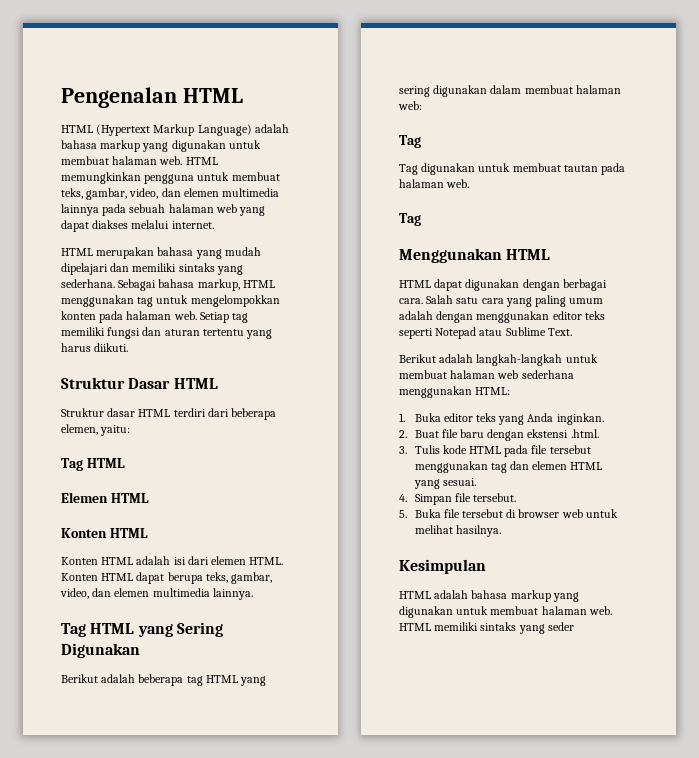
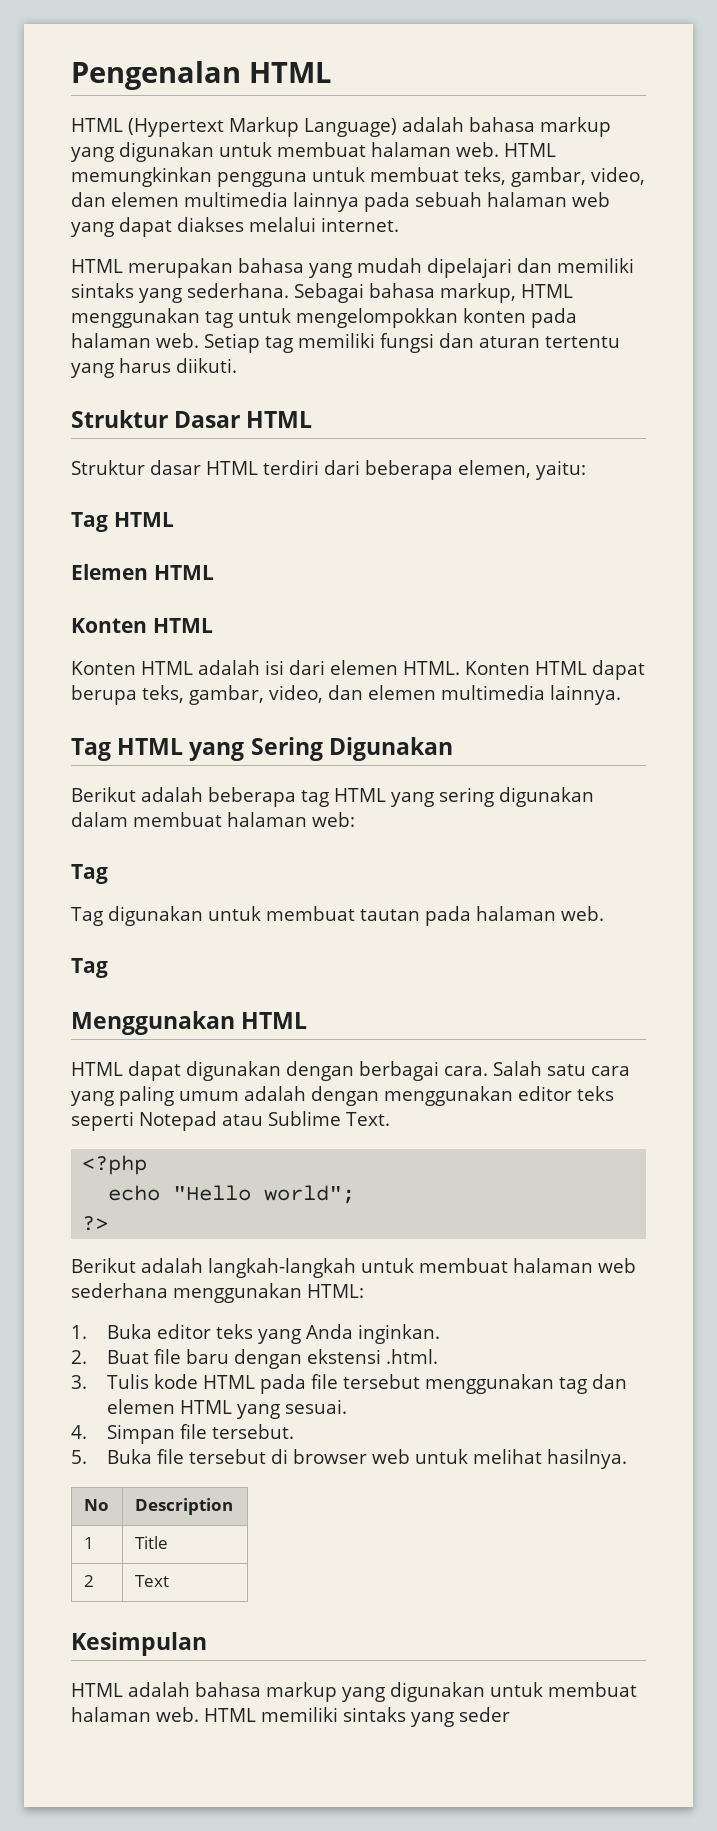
(572, 332) none -> [82,1155,148,1175] [108,1185,356,1204] [82,1216,109,1231] // <?php // echo "Hello world"; // ?>
(501, 531) none -> [83,1499,109,1511] [134,1498,233,1515] [83,1537,94,1549] [134,1536,168,1549] [83,1575,94,1587] [134,1575,169,1587] // No | Description // 1 | Title // 2 | Text

